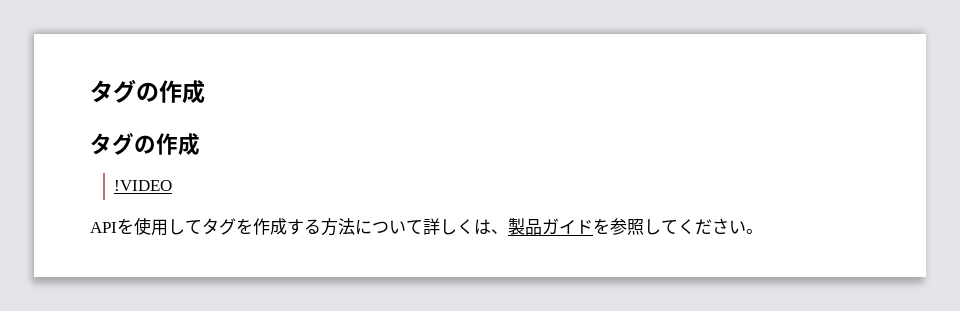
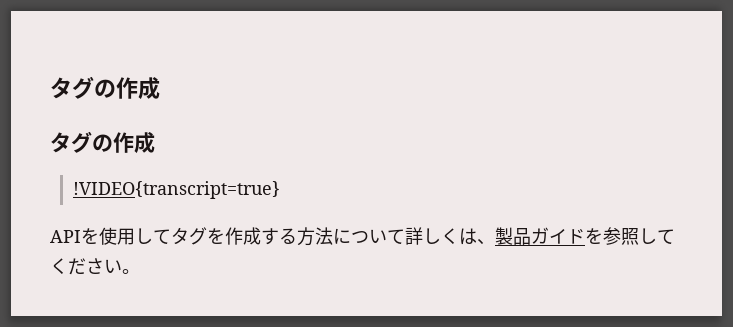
[114,180,173,191] !VIDEO -> [72,181,280,199] !VIDEO{transcript=true}

